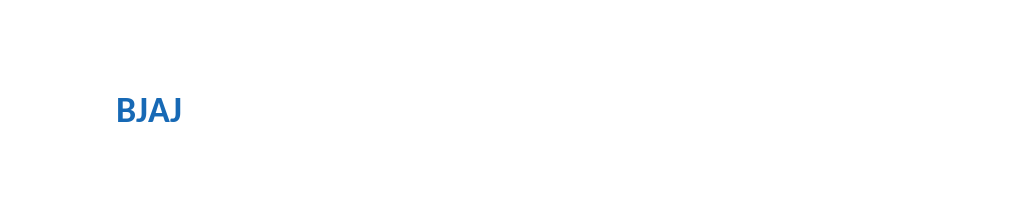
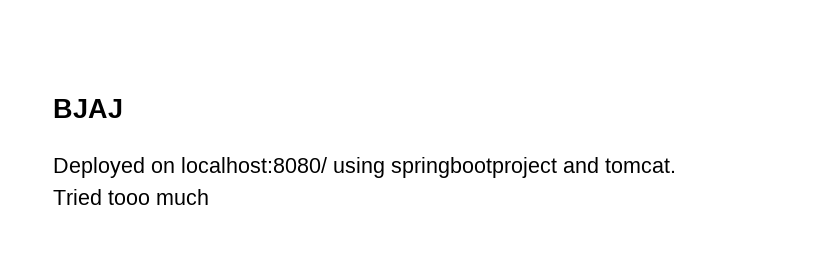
(182, 110) none -> [53,157,676,178] [53,189,209,205] // Deployed on localhost:8080/ using springbootproject and tomcat. Tried tooo much

